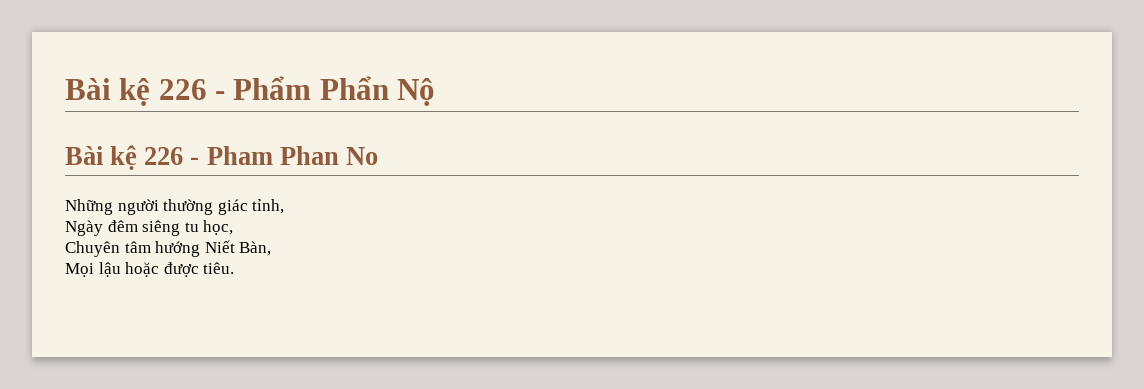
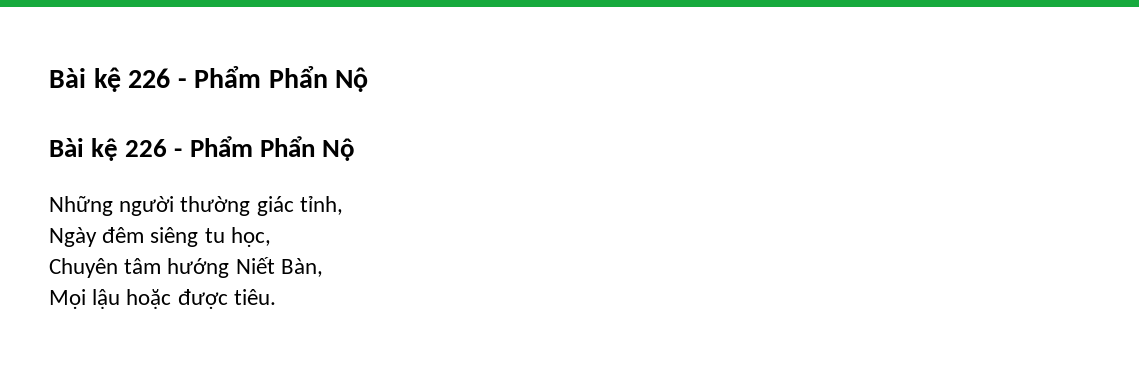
[206,146,378,165] Pham Phan No -> [189,136,355,161] Phẩm Phẩn Nộ

